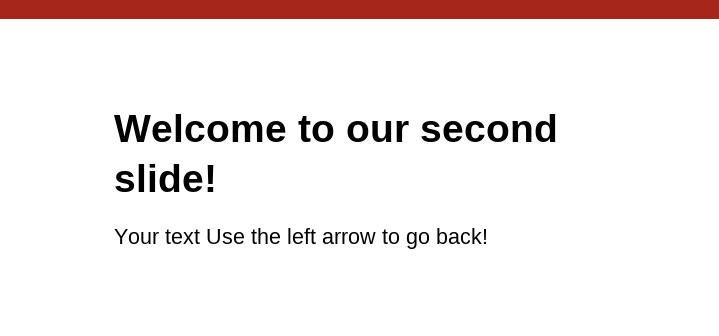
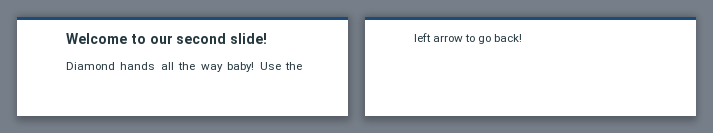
[114,229,200,244] Your text -> [66,62,255,72] Diamond hands all the way baby!

